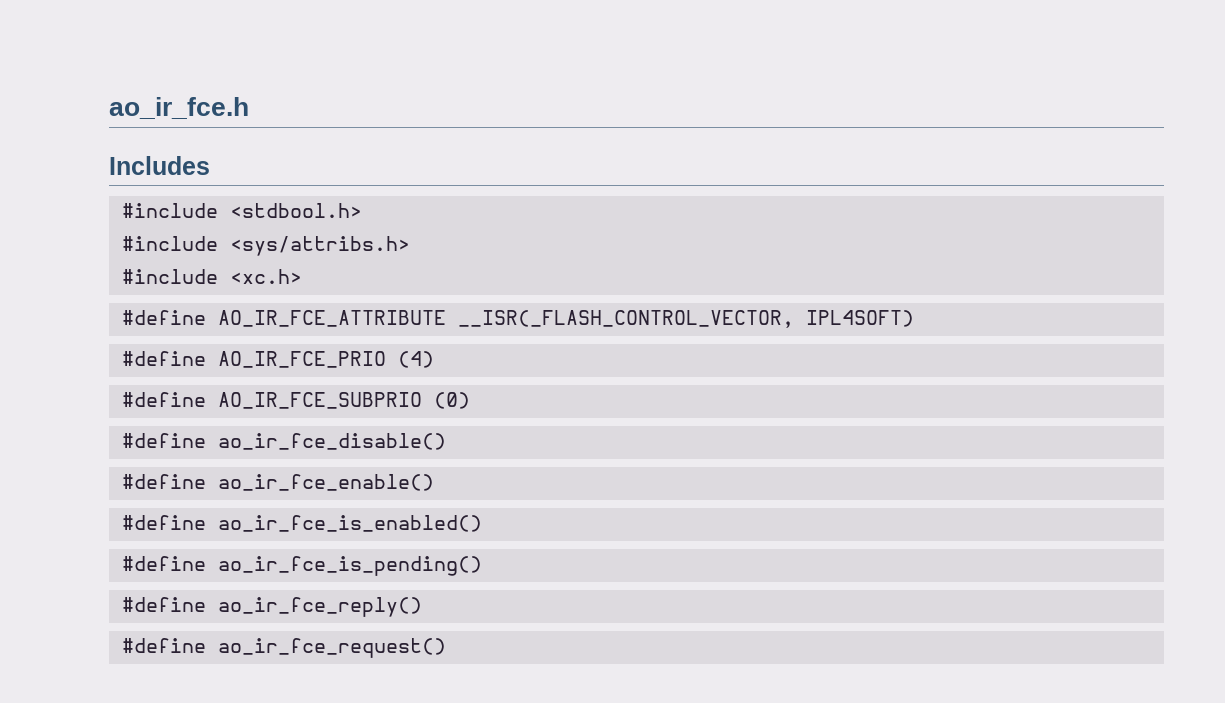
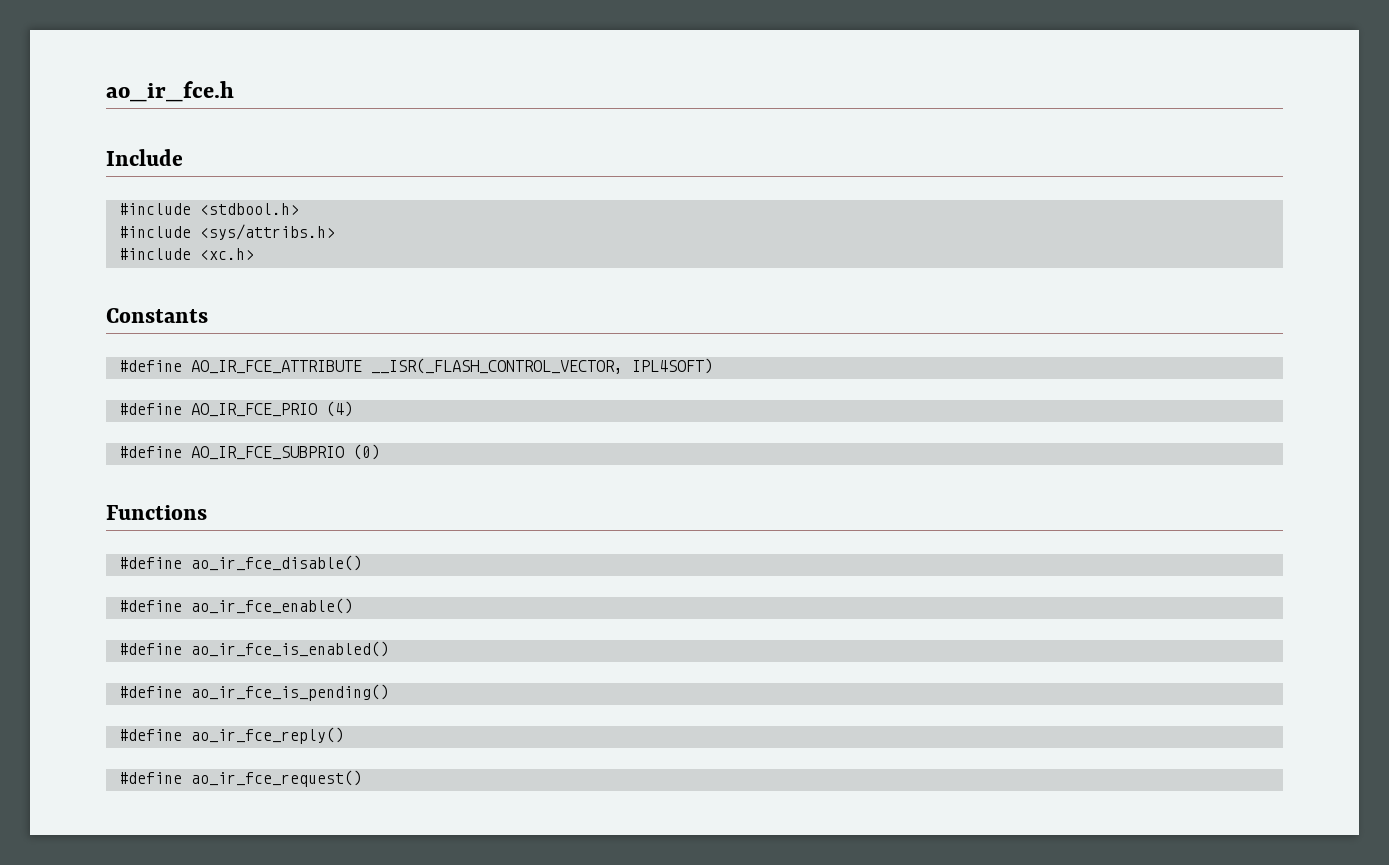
[109,156,210,175] Includes -> [106,149,183,166] Include
(303, 276) none -> [106,308,208,323] // Constants
(471, 400) none -> [106,505,207,520] // Functions

